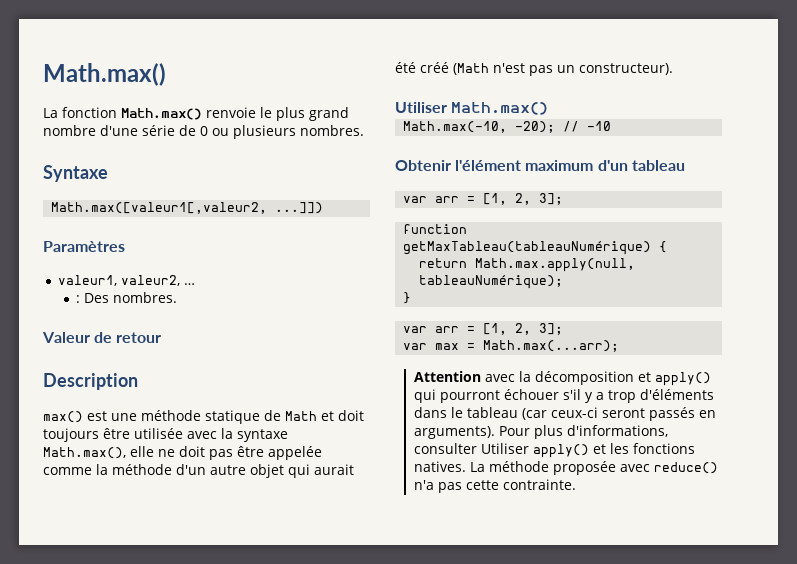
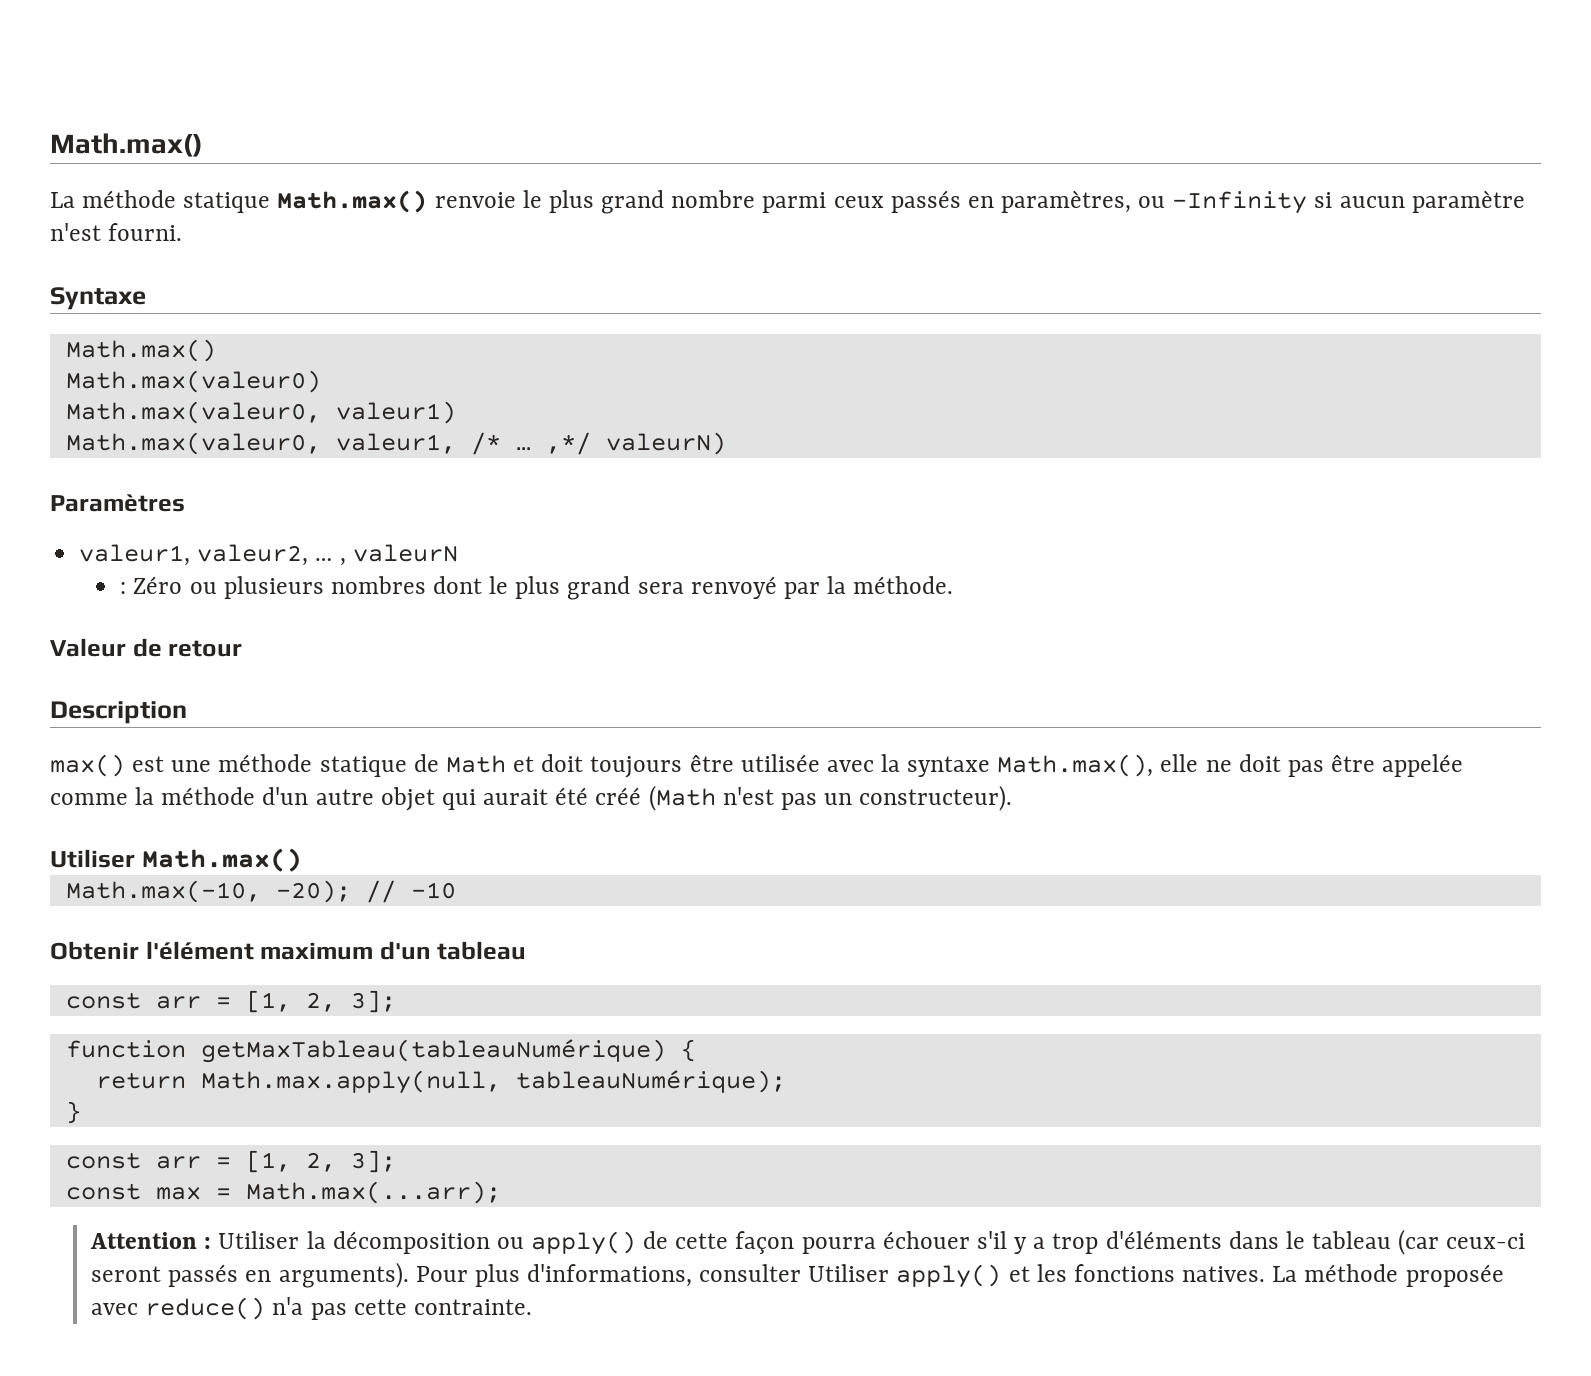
[62,107,117,118] fonction -> [82,190,271,213] méthode statique
[100,125,364,139] [43,165,108,182] [51,202,324,214] d'une série de 0 ou plusieurs nombres. // Syntaxe // Math.max([valeur1[,valeur2, ...]]) -> [762,190,1525,214] [50,223,183,241] [50,287,146,310] [65,339,216,362] [65,370,321,393] [65,401,456,424] [65,432,726,455] parmi ceux passés en paramètres, ou -Infinity si aucun paramètre n'est fourni. // Syntaxe // Math.max() // Math.max(valeur0) // Math.max(valeur0, valeur1) // Math.max(valeur0, valeur1, /* … ,*/ valeurN)
[76,292,178,303] // : Des nombres. -> [339,544,458,566] [120,576,954,600] , valeurN // : Zéro ou plusieurs nombres dont le plus grand sera renvoyé par la méthode.
[403,196,428,203] var -> [65,992,141,1009] const
[403,323,564,335] [403,343,428,350] var arr = [1, 2, 3]; // var -> [65,1150,396,1173] [65,1183,141,1200] const arr = [1, 2, 3]; // const
[484,371,711,386] [413,389,500,403] avec la décomposition et apply() qui pourront -> [204,1231,876,1255] : Utiliser la décomposition ou apply() de cette façon pourra

